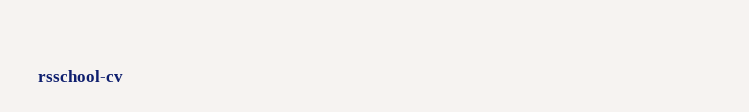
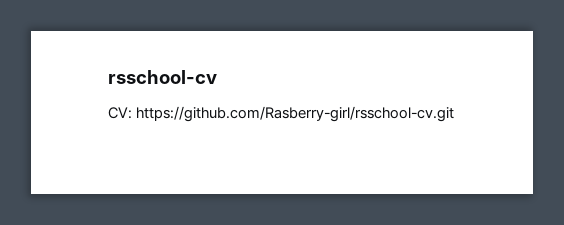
(123, 76) none -> [108,106,455,122] // CV: https://github.com/Rasberry-girl/rsschool-cv.git

